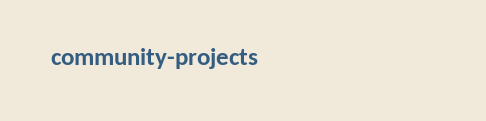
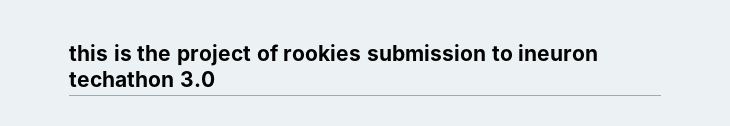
[51,48,258,69] community-projects -> [69,44,599,66] [69,71,215,87] this is the project of rookies submission to ineuron techathon 3.0

